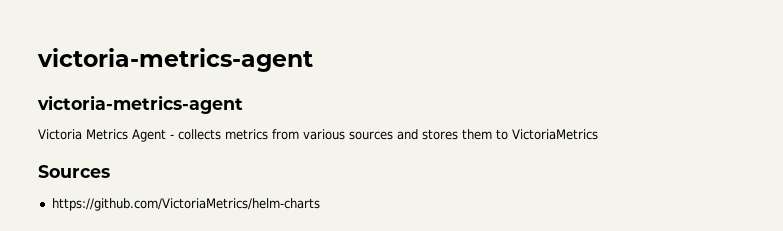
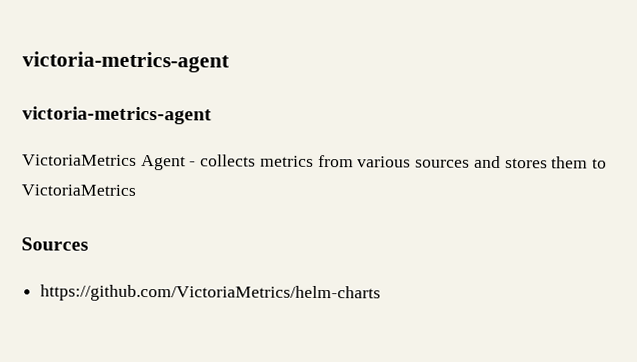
[38,129,128,140] Victoria Metrics -> [22,154,137,166] VictoriaMetrics

